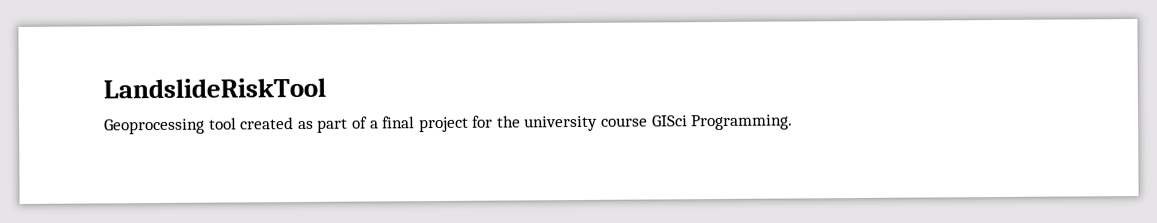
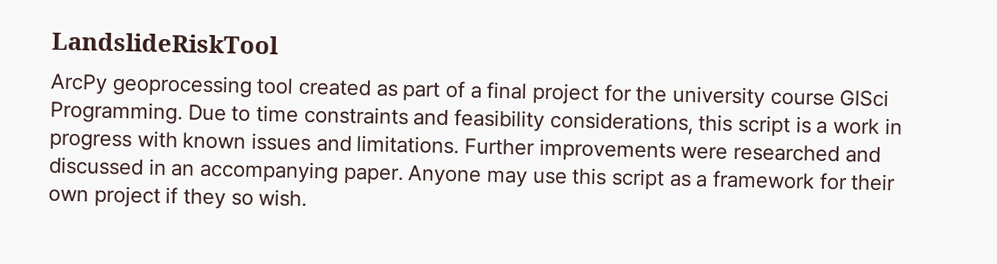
[104,118,205,135] Geoprocessing -> [50,73,253,98] ArcPy geoprocessing
(794, 122) none -> [187,104,903,138] [49,130,881,164] [49,156,897,192] [48,185,308,210] Due to time constraints and feasibility considerations, this script is a work in progress with known issues and limitations. Further improvements were researched and discussed in an accompanying paper. Anyone may use this script as a framework for their own project if they so wish.

